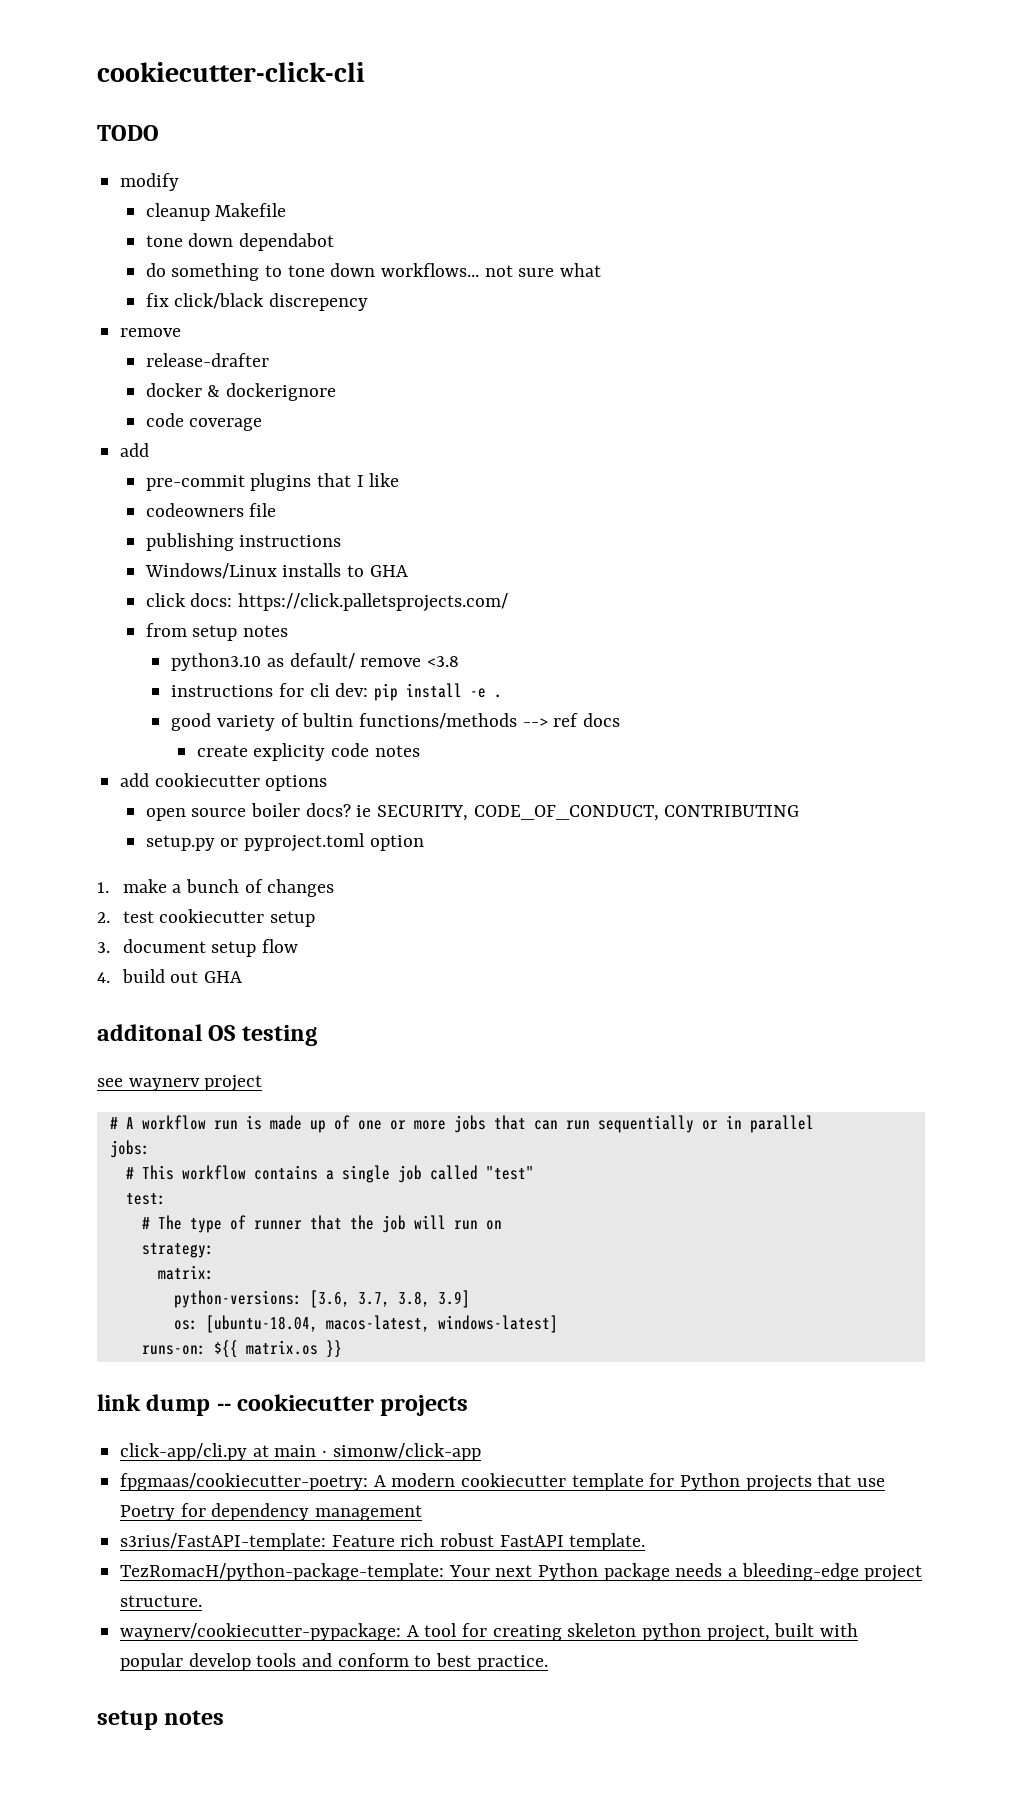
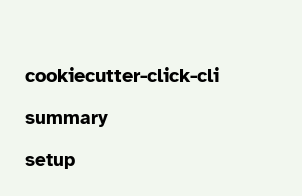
[97,125,159,141] [120,173,180,191] [145,203,287,221] [145,233,334,251] [145,263,601,281] [145,293,368,311] [120,328,182,337] [145,353,269,367] [145,383,336,401] [145,413,263,431] [120,443,150,457] [145,473,400,491] [145,503,277,517] [145,533,342,551] [144,563,408,579] [145,593,508,612] [145,623,288,641] [171,653,459,671] [171,683,502,701] [171,713,620,731] [196,743,420,761] [120,773,328,791] [145,803,800,821] [145,833,424,852] [97,879,335,897] [97,909,315,927] [97,939,298,957] [97,969,242,983] [97,1024,317,1046] [97,1075,263,1092] [109,1115,814,1133] [109,1140,150,1158] [125,1165,534,1183] [125,1193,166,1205] [141,1215,502,1233] [141,1243,214,1258] [157,1265,214,1280] [173,1290,470,1308] [173,1315,558,1333] [141,1340,342,1358] [97,1394,469,1416] [120,1443,481,1461] [120,1473,886,1492] [120,1503,423,1521] [120,1533,646,1551] [120,1563,923,1582] [120,1595,203,1607] [120,1623,859,1642] [120,1653,548,1671] [97,1710,225,1730] TODO // modify // cleanup Makefile // tone down dependabot // do something to tone down workflows... not sure what // fix click/black discrepency // remove // release-drafter // docker & dockerignore // code coverage // add // pre-commit plugins that I like // codeowners file // publishing instructions // Windows/Linux installs to GHA // click docs: https://click.palletsprojects.com/ // from setup notes // python3.10 as default/ remove <3.8 // instructions for cli dev: pip install -e . // good variety of bultin functions/methods --> ref docs // create explicity code notes // add cookiecutter options // open source boiler docs? ie SECURITY, CODE_OF_CONDUCT, CONTRIBUTING // setup.py or pyproject.toml option // 1. make a bunch of changes // 2. test cookiecutter setup // 3. document setup flow // 4. build out GHA // additonal OS testing // see waynerv project // # A workflow run is made up of one or more jobs that can run sequentially or in parallel // jobs: // # This workflow contains a single job called "test" // test: // # The type of runner that the job will run on // strategy: // matrix: // python-versions: [3.6, 3.7, 3.8, 3.9] // os: [ubuntu-18.04, macos-latest, windows-latest] // runs-on: ${{ matrix.os }} // link dump -- cookiecutter projects // click-app/cli.py at main · simonw/click-app // fpgmaas/cookiecutter-poetry: A modern cookiecutter template for Python projects that use Poetry for dependency management // s3rius/FastAPI-template: Feature rich robust FastAPI template. // TezRomacH/python-package-template: Your next Python package needs a bleeding-edge project structure. // waynerv/cookiecutter-pypackage: A tool for creating skeleton python project, built with popular develop tools and conform to best practice. // setup notes -> [25,114,108,127] [25,154,75,169] summary // setup

